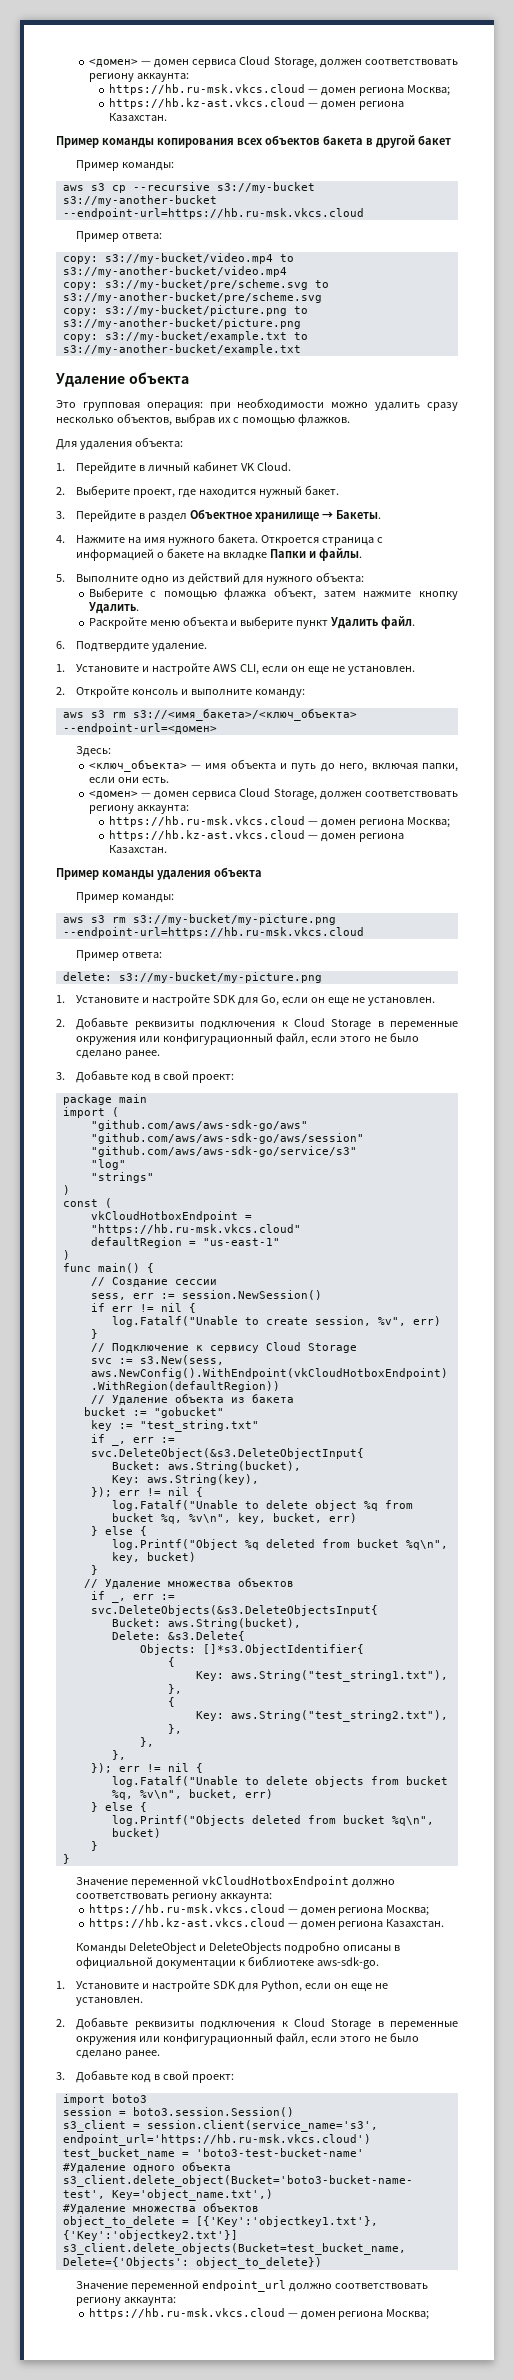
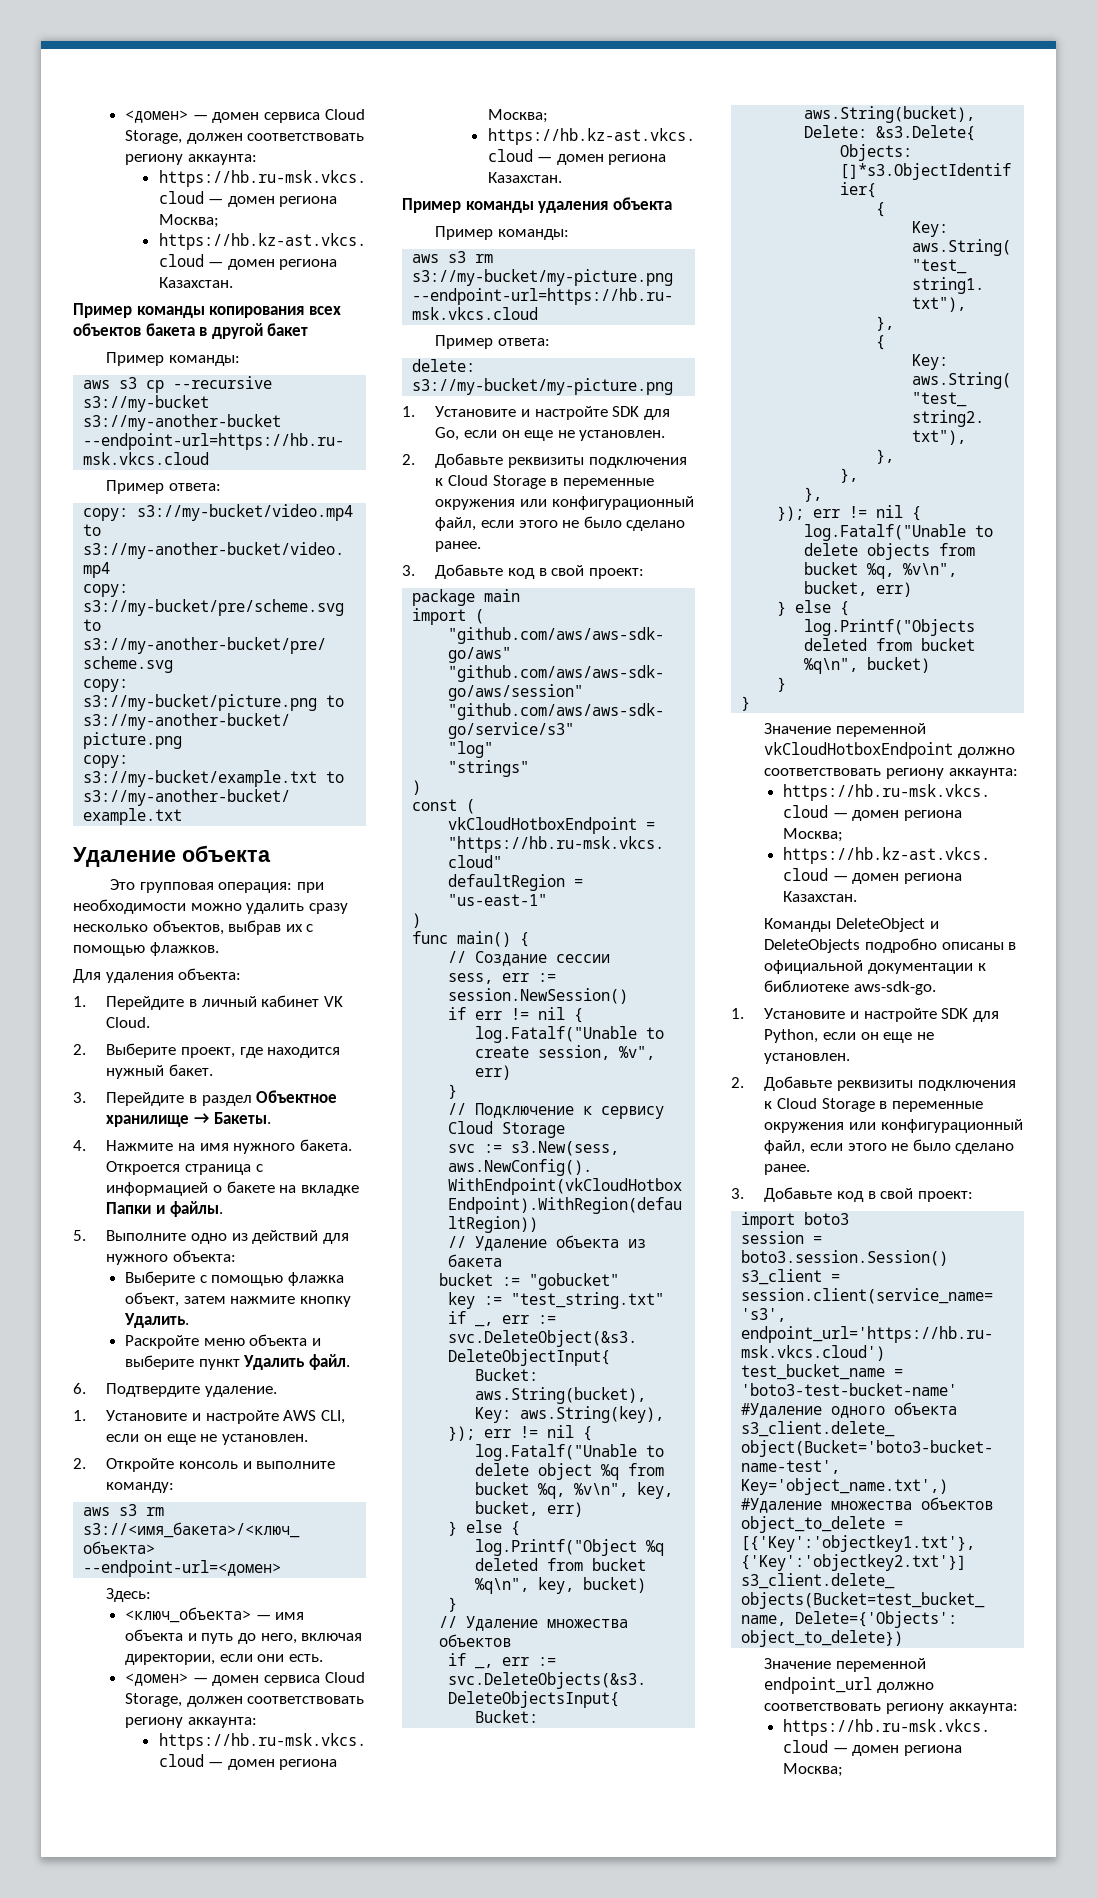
[421,763,458,772] папки, -> [125,1654,216,1665] директории,

